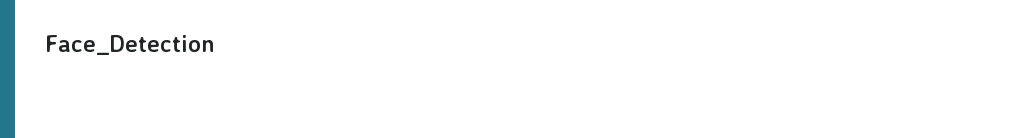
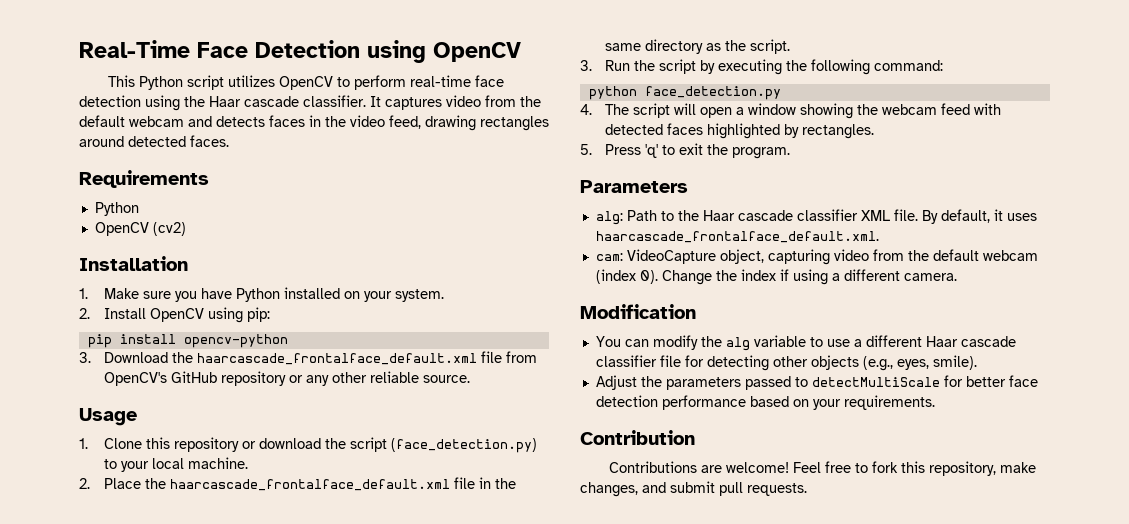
[45,35,214,55] Face_Detection -> [79,40,521,63] [107,75,504,90] [79,95,541,111] [79,115,549,131] [79,135,229,147] [79,170,209,188] [94,202,139,216] [94,222,186,236] [79,256,188,271] [79,287,445,302] [79,307,271,323] [87,334,288,348] [79,351,538,365] [104,371,471,386] [79,408,137,426] [79,437,538,453] [104,457,249,472] [79,477,517,491] [605,39,791,54] [580,59,944,75] [588,86,781,100] [580,103,1002,119] [605,123,875,139] [580,143,791,159] [580,180,688,193] [595,209,1037,225] [595,231,879,243] [595,249,1038,265] [595,269,957,285] [580,304,696,319] [595,335,1016,351] [595,355,977,371] [595,375,1038,390] [595,395,935,410] [580,430,695,445] [608,461,1036,476] [580,481,807,497] Real-Time Face Detection using OpenCV // This Python script utilizes OpenCV to perform real-time face detection using the Haar cascade classifier. It captures video from the default webcam and detects faces in the video feed, drawing rectangles around detected faces. // Requirements // Python // OpenCV (cv2) // Installation // 1. Make sure you have Python installed on your system. // 2. Install OpenCV using pip: // pip install opencv-python // 3. Download the haarcascade_frontalface_default.xml file from OpenCV's GitHub repository or any other reliable source. // Usage // 1. Clone this repository or download the script (face_detection.py) to your local machine. // 2. Place the haarcascade_frontalface_default.xml file in the same directory as the script. // 3. Run the script by executing the following command: // python face_detection.py // 4. The script will open a window showing the webcam feed with detected faces highlighted by rectangles. // 5. Press 'q' to exit the program. // Parameters // alg: Path to the Haar cascade classifier XML file. By default, it uses haarcascade_frontalface_default.xml. // cam: VideoCapture object, capturing video from the default webcam (index 0). Change the index if using a different camera. // Modification // You can modify the alg variable to use a different Haar cascade classifier file for detecting other objects (e.g., eyes, smile). // Adjust the parameters passed to detectMultiScale for better face detection performance based on your requirements. // Contribution // Contributions are welcome! Feel free to fork this repository, make changes, and submit pull requests.

